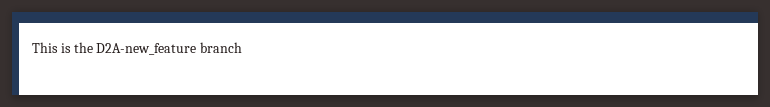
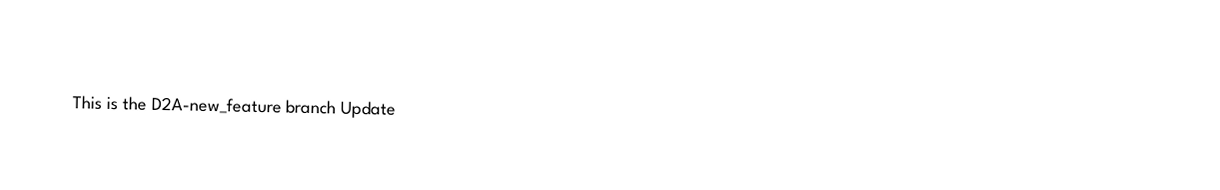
(243, 47) none -> [340,100,397,119] Update

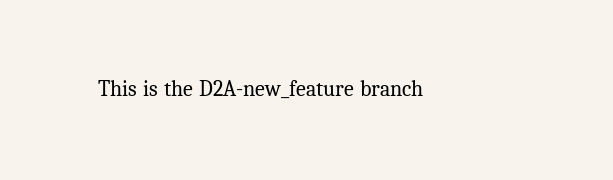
[340,100,397,119] Update -> (423, 88) none

